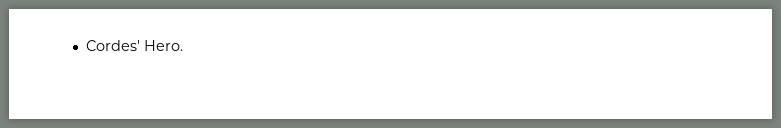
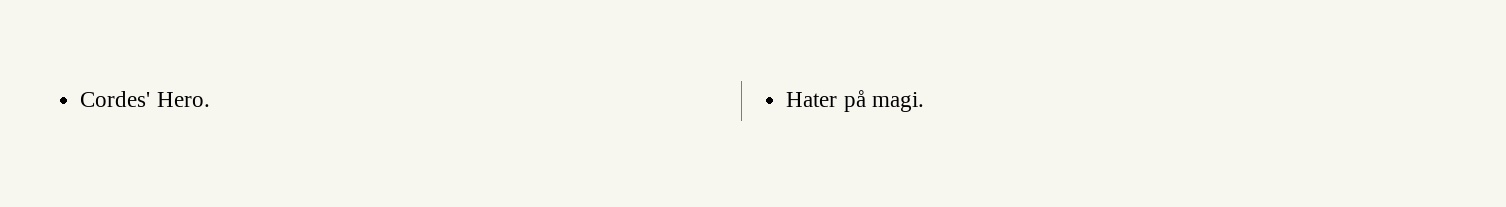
(183, 45) none -> [786,90,924,112] // Hater på magi.

